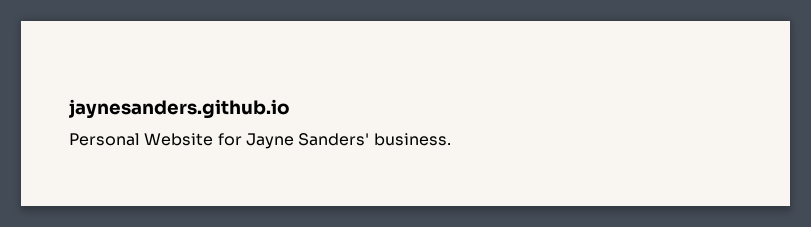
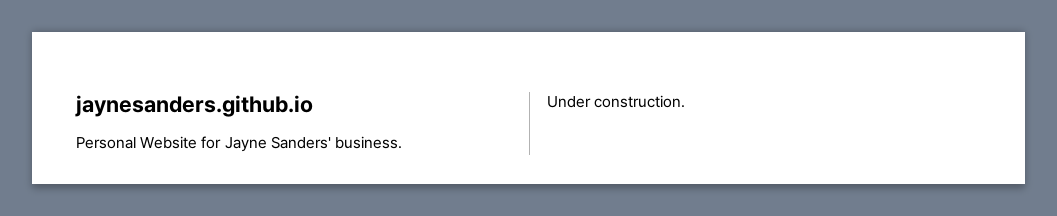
(451, 139) none -> [547,95,686,108] // Under construction.

